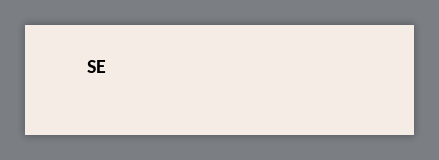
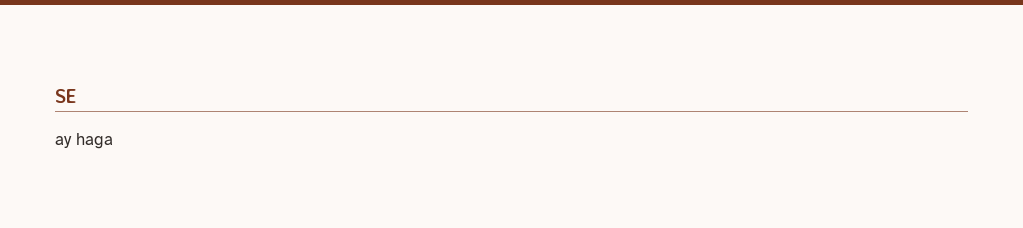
(106, 66) none -> [55,133,113,149] // ay haga

